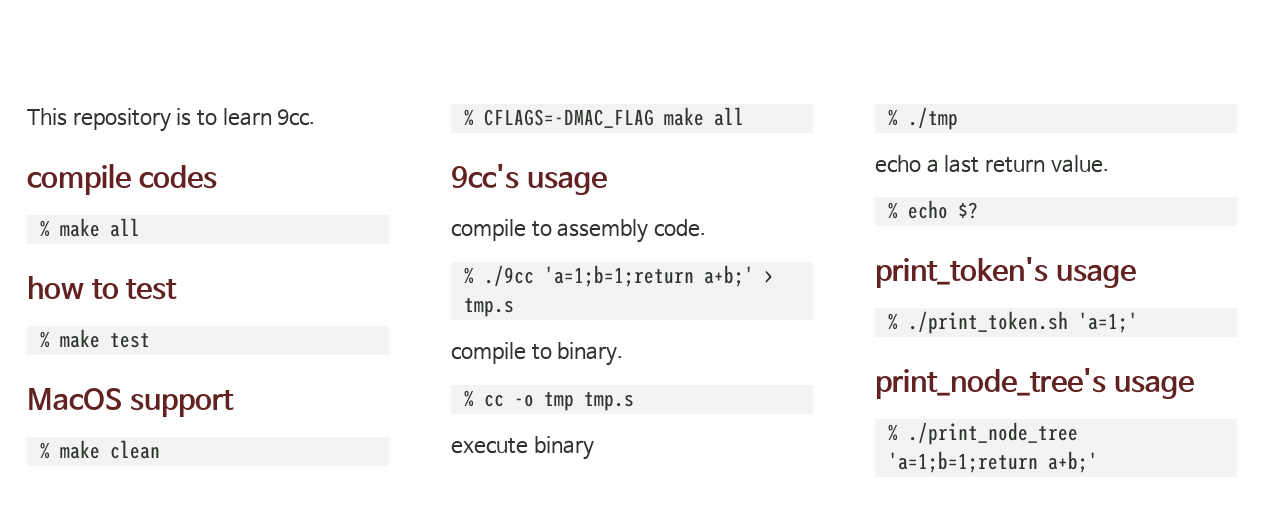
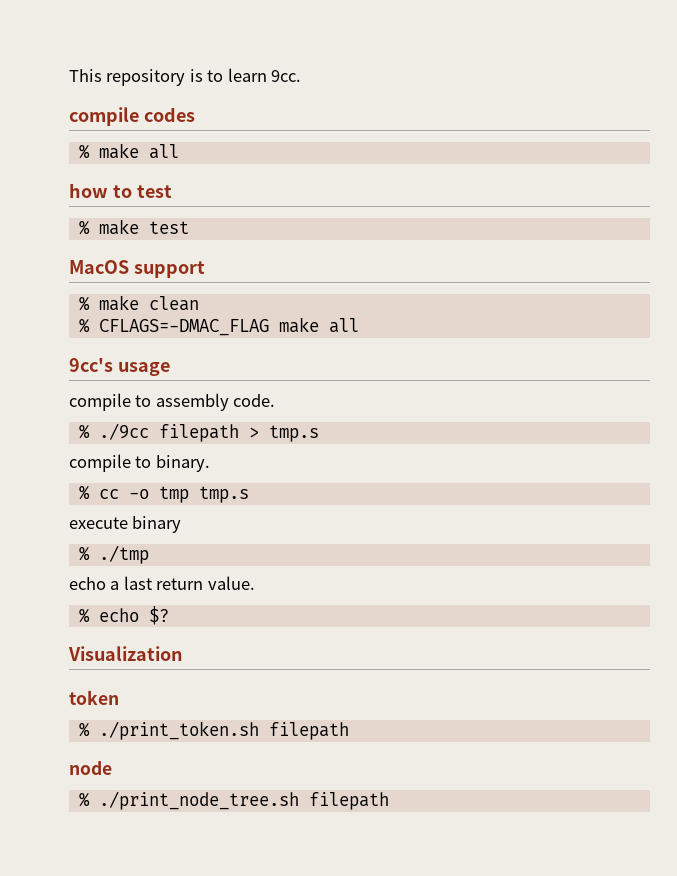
[543,265,754,287] 'a=1;b=1;return a+b;' -> [158,424,239,442] filepath
[875,257,1136,288] print_token's usage -> [68,646,183,661] [69,690,119,705] Visualization // token
[1077,312,1138,333] [875,368,1194,399] [887,422,1078,445] [887,451,1098,473] 'a=1;' // print_node_tree's usage // % ./print_node_tree 'a=1;b=1;return a+b;' -> [268,722,349,740] [69,761,112,775] [78,791,389,810] filepath // node // % ./print_node_tree.sh filepath

